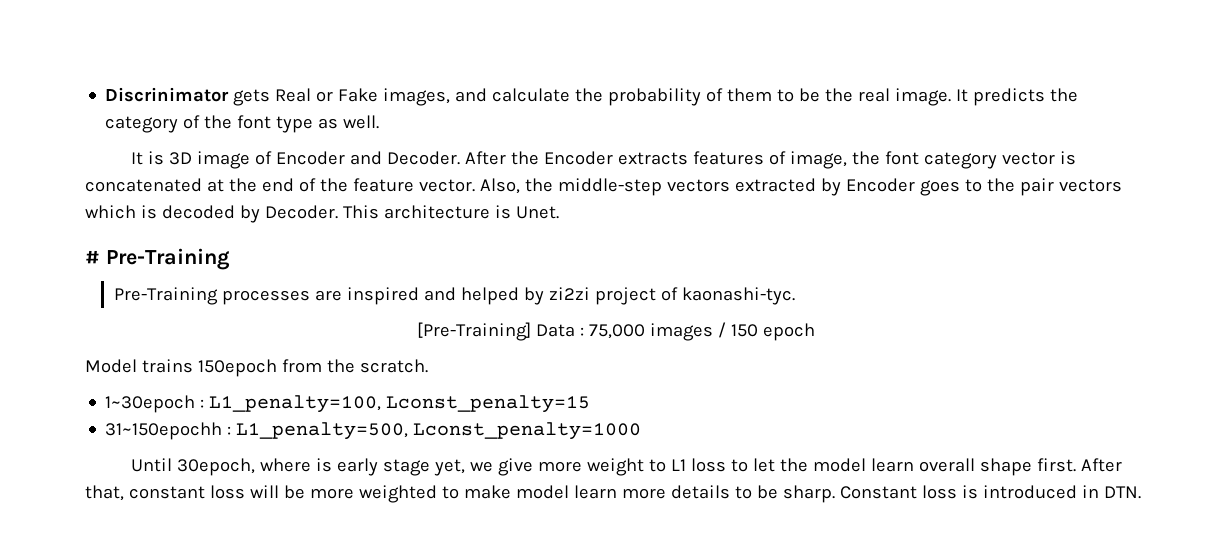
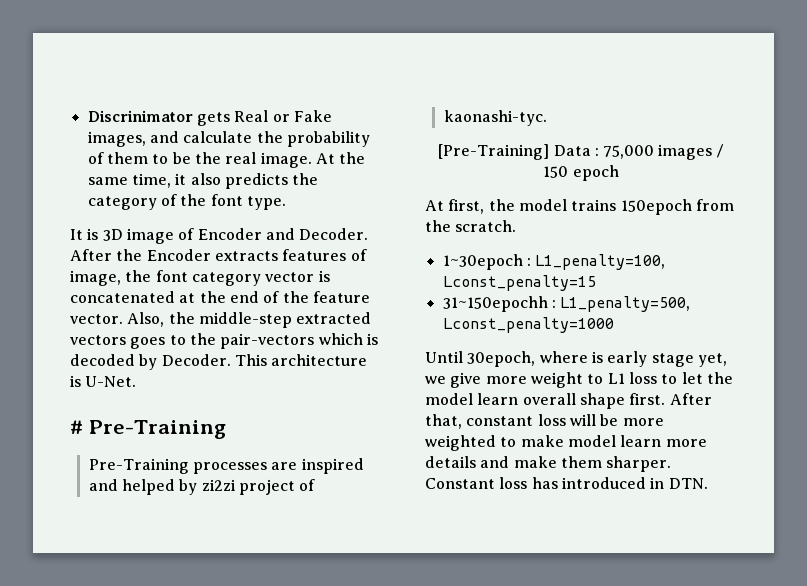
[956,89,969,102] It -> [315,152,366,164] [87,173,221,188] At the same time, it also
[276,115,380,133] type as well. -> [246,196,286,210] type.
[666,178,915,196] vectors extracted by Encoder -> [296,312,372,324] [70,335,126,345] extracted vectors
[1019,178,1122,196] pair vectors -> [220,333,315,349] pair-vectors
[515,206,559,219] Unet. -> [85,376,137,387] U-Net.
[85,359,137,373] Model -> [425,199,567,214] At first, the model
[734,485,835,503] to be sharp. -> [480,456,672,472] and make them sharper.
[961,485,978,499] is -> [531,477,558,489] has

